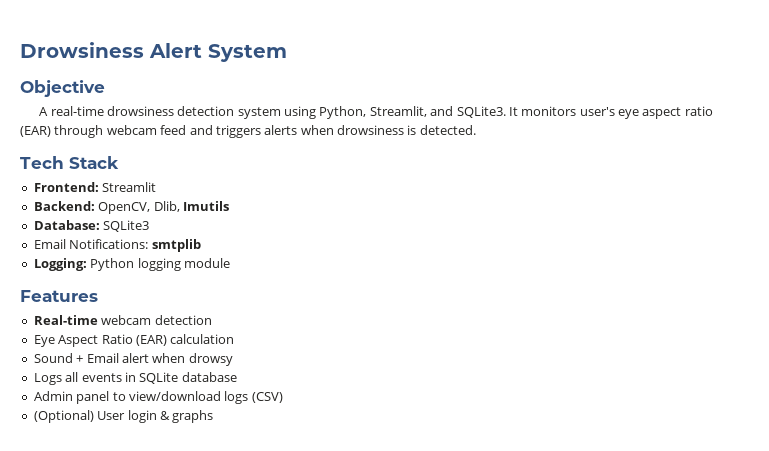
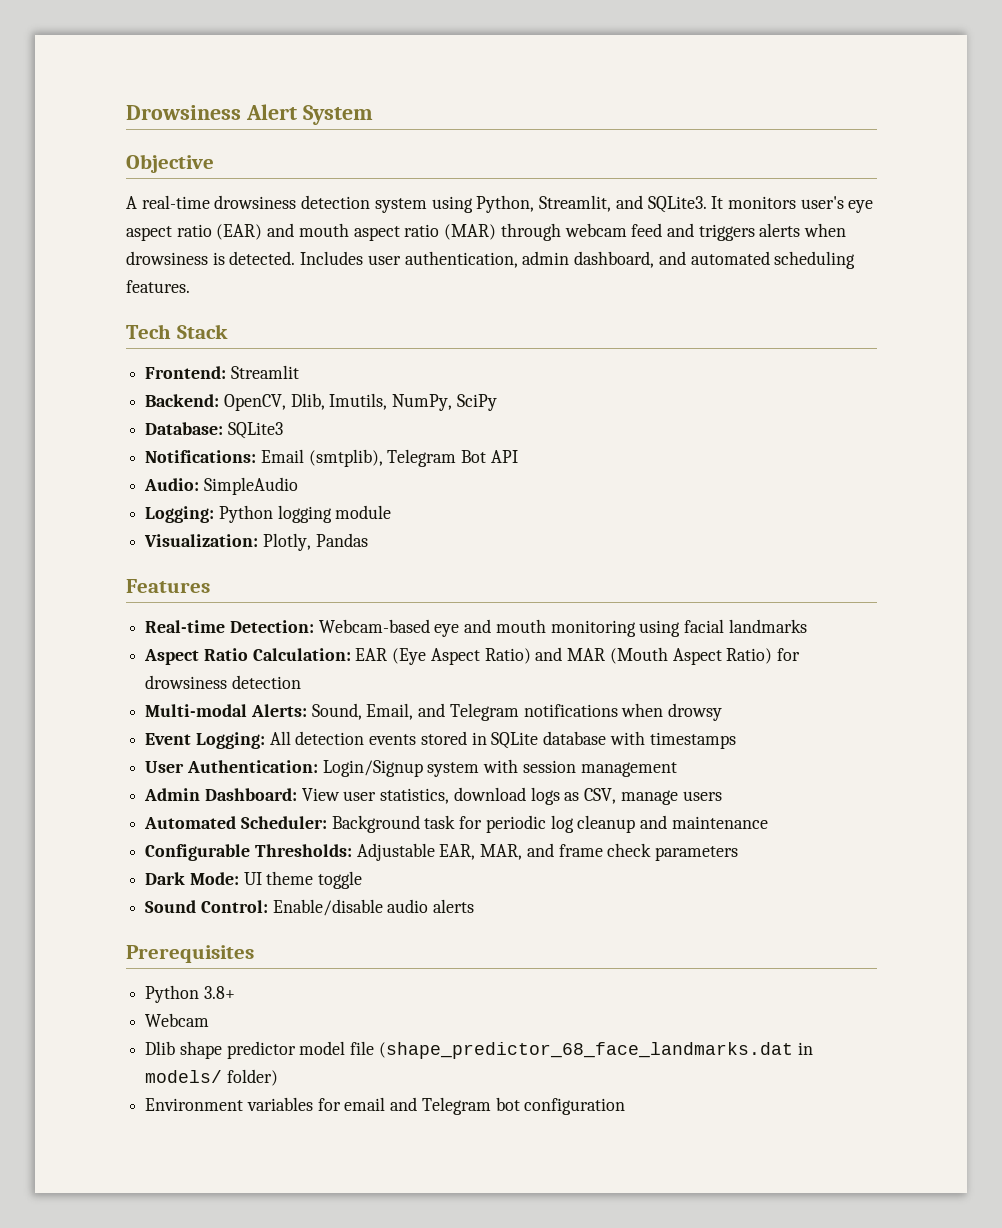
(51, 131) none -> [267,223,497,241] and mouth aspect ratio (MAR)
(476, 130) none -> [300,251,856,269] [126,280,190,293] Includes user authentication, admin dashboard, and automated scheduling features.
[182,201,229,211] Imutils -> [329,393,497,411] Imutils, NumPy, SciPy
[33,239,201,252] Email Notifications: smtplib -> [145,449,518,467] [144,477,298,495] Notifications: Email (smtplib), Telegram Bot API // Audio: SimpleAudio
(230, 263) none -> [144,533,368,551] // Visualization: Plotly, Pandas
[101,315,212,325] [33,334,235,347] [33,353,233,366] [33,372,237,385] [33,391,283,404] [33,410,214,423] webcam detection // Eye Aspect Ratio (EAR) calculation // Sound + Email alert when drowsy // Logs all events in SQLite database // Admin panel to view/download logs (CSV) // (Optional) User login & graphs -> [229,619,807,637] [144,647,800,665] [145,675,301,689] [145,703,723,721] [145,731,736,749] [145,759,677,777] [144,787,722,805] [144,815,768,833] [145,843,739,861] [145,871,363,889] [145,899,475,916] [126,945,254,963] [145,985,235,1003] [145,1013,210,1027] [145,1041,813,1059] [145,1069,278,1086] [145,1097,626,1115] Detection: Webcam-based eye and mouth monitoring using facial landmarks // Aspect Ratio Calculation: EAR (Eye Aspect Ratio) and MAR (Mouth Aspect Ratio) for drowsiness detection // Multi-modal Alerts: Sound, Email, and Telegram notifications when drowsy // Event Logging: All detection events stored in SQLite database with timestamps // User Authentication: Login/Signup system with session management // Admin Dashboard: View user statistics, download logs as CSV, manage users // Automated Scheduler: Background task for periodic log cleanup and maintenance // Configurable Thresholds: Adjustable EAR, MAR, and frame check parameters // Dark Mode: UI theme toggle // Sound Control: Enable/disable audio alerts // Prerequisites // Python 3.8+ // Webcam // Dlib shape predictor model file (shape_predictor_68_face_landmarks.dat in models/ folder) // Environment variables for email and Telegram bot configuration

